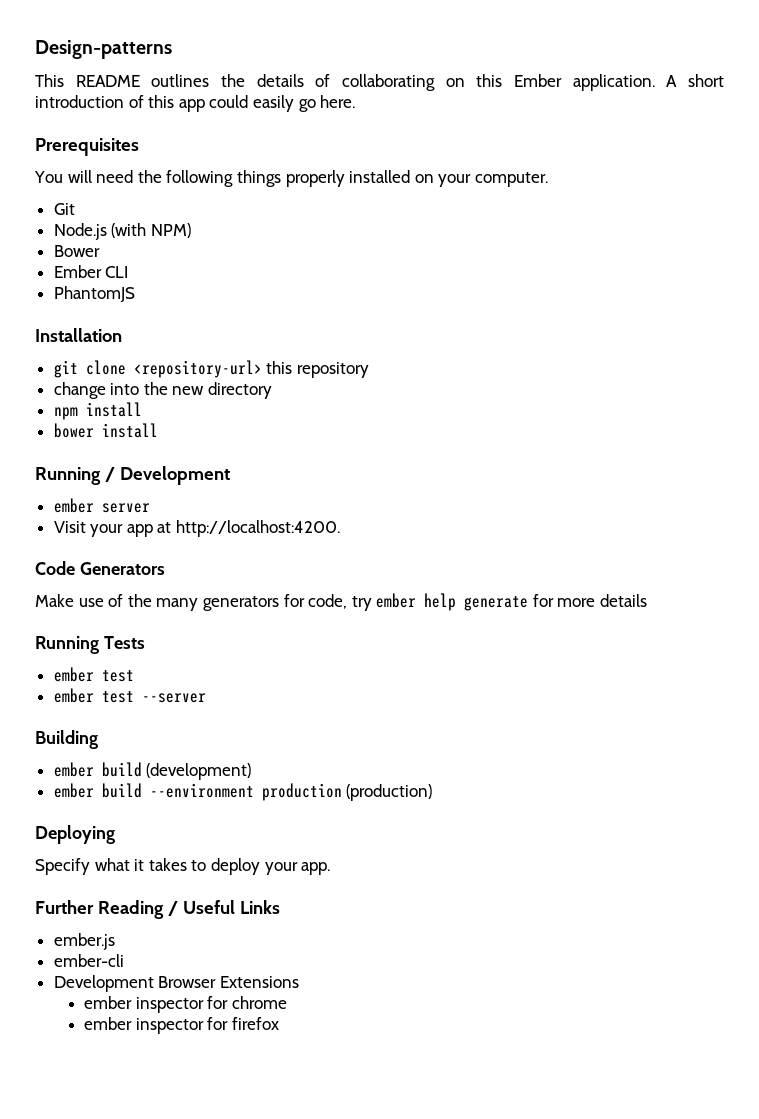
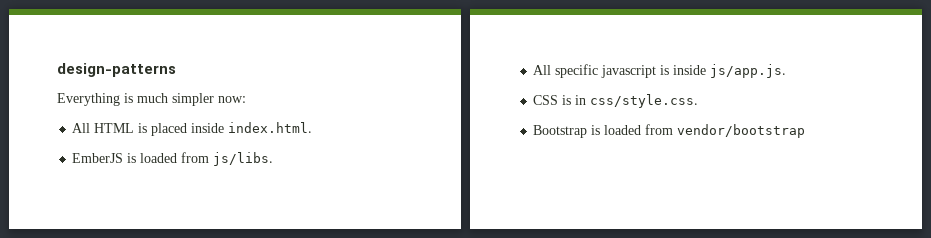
[35,40,172,59] [35,74,724,91] [35,95,356,112] [35,138,139,156] [34,170,548,187] [53,203,75,215] [53,223,191,240] [53,245,100,257] [53,265,129,278] [53,286,135,302] [35,328,122,342] [53,360,369,378] [53,382,273,399] [53,402,142,420] [53,423,158,438] [35,466,230,485] [53,498,150,513] [53,520,341,537] [35,561,165,575] [35,593,648,611] [35,636,145,654] [53,667,134,682] [53,688,206,703] [35,730,98,749] [53,762,252,780] [53,783,433,801] [35,825,115,844] [35,858,331,875] [35,900,280,919] [53,933,115,950] [53,954,124,967] [53,975,299,992] [83,996,287,1013] [83,1017,279,1034] Design-patterns // This README outlines the details of collaborating on this Ember application. A short introduction of this app could easily go here. // Prerequisites // You will need the following things properly installed on your computer. // Git // Node.js (with NPM) // Bower // Ember CLI // PhantomJS // Installation // git clone <repository-url> this repository // change into the new directory // npm install // bower install // Running / Development // ember server // Visit your app at http://localhost:4200. // Code Generators // Make use of the many generators for code, try ember help generate for more details // Running Tests // ember test // ember test --server // Building // ember build (development) // ember build --environment production (production) // Deploying // Specify what it takes to deploy your app. // Further Reading / Useful Links // ember.js // ember-cli // Development Browser Extensions // ember inspector for chrome // ember inspector for firefox -> [57,63,176,77] [57,93,246,106] [72,122,313,136] [72,152,274,166] [533,64,787,78] [533,94,699,108] [533,124,806,138] design-patterns // Everything is much simpler now: // All HTML is placed inside index.html. // EmberJS is loaded from js/libs. // All specific javascript is inside js/app.js. // CSS is in css/style.css. // Bootstrap is loaded from vendor/bootstrap

